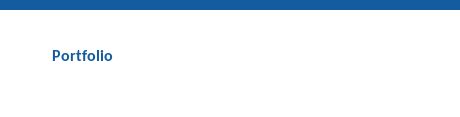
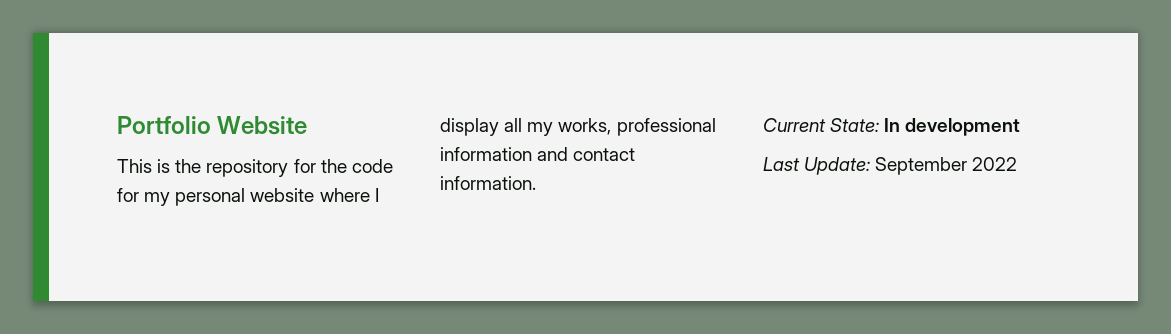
(113, 55) none -> [217,116,308,135] [117,159,393,177] [117,188,379,206] [440,118,716,136] [440,147,636,161] [440,176,536,190] [763,118,1021,136] [763,157,1018,175] Website // This is the repository for the code for my personal website where I display all my works, professional information and contact information. // Current State: In development // Last Update: September 2022

